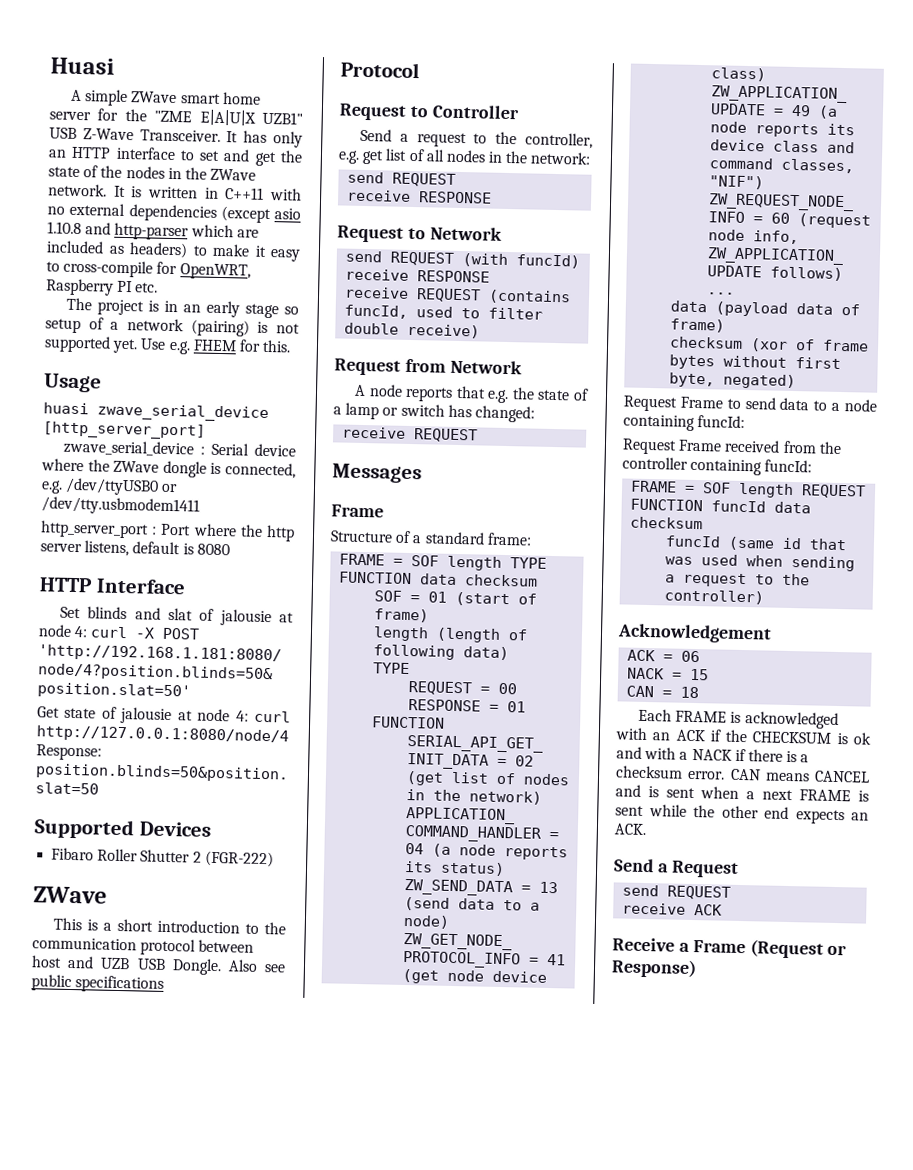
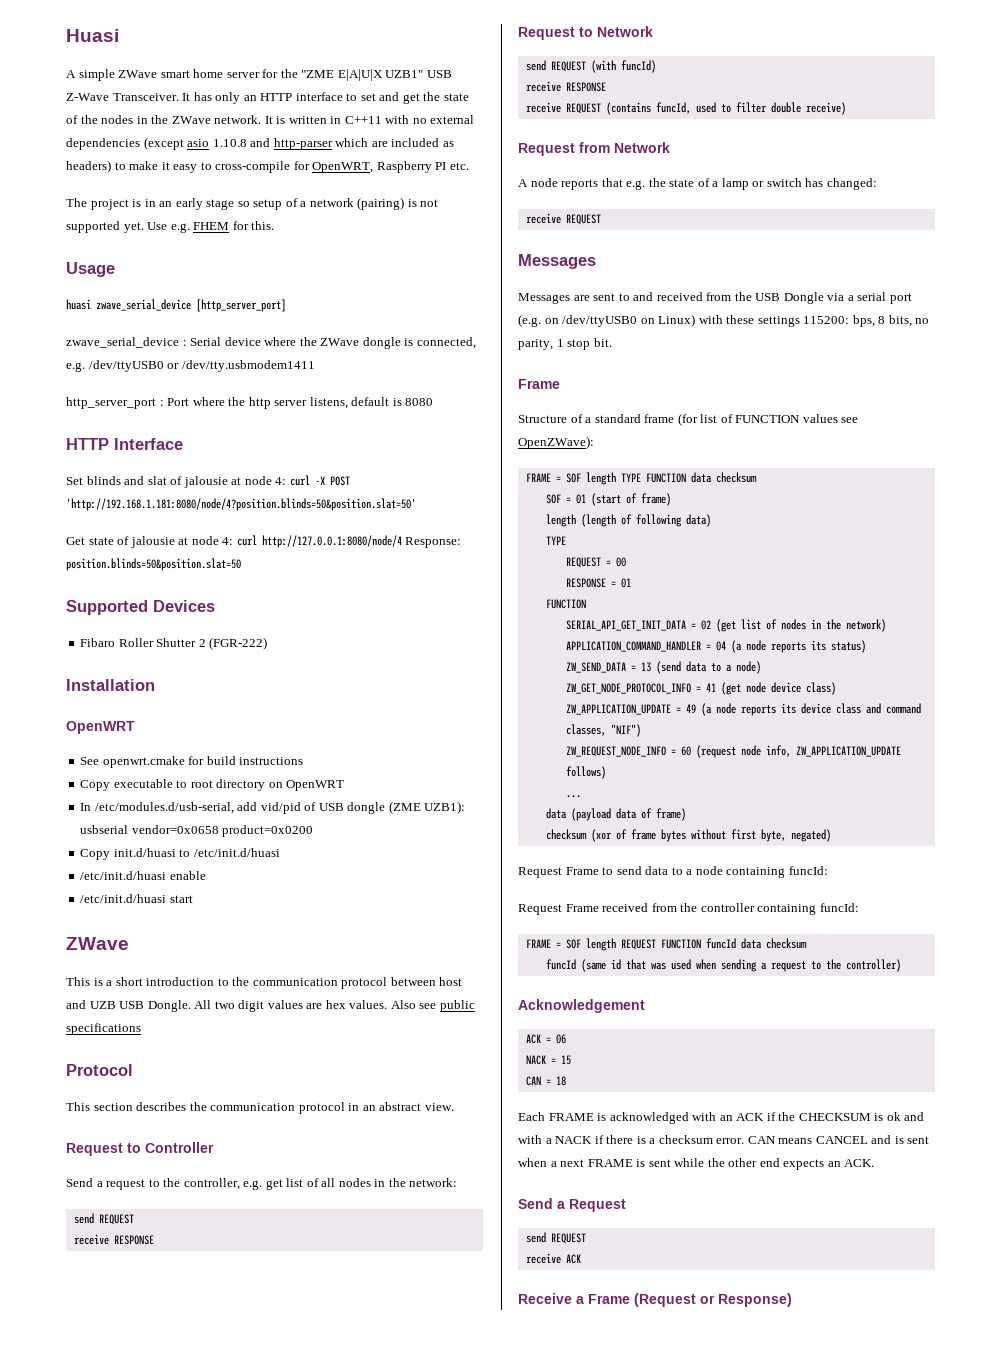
(274, 859) none -> [66,679,155,691] [66,721,135,734] [80,756,304,768] [80,779,345,791] [80,801,466,814] [80,825,314,837] [80,848,280,860] [80,871,206,880] [80,894,193,903] // Installation // OpenWRT // See openwrt.cmake for build instructions // Copy executable to root directory on OpenWRT // In /etc/modules.d/usb-serial, add vid/pid of USB dongle (ZME UZB1): usbserial vendor=0x0658 product=0x0200 // Copy init.d/huasi to /etc/init.d/huasi // /etc/init.d/huasi enable // /etc/init.d/huasi start
(222, 967) none -> [194,1000,388,1012] All two digit values are hex values.
(420, 70) none -> [66,1102,454,1114] // This section describes the communication protocol in an abstract view.
(422, 473) none -> [518,292,912,304] [518,314,930,327] [518,338,612,350] // Messages are sent to and received from the USB Dongle via a serial port (e.g. on /dev/ttyUSB0 on Linux) with these settings 115200: bps, 8 bits, no parity, 1 stop bit.
[486,532,532,546] frame: -> [644,413,859,426] [518,436,594,449] frame (for list of FUNCTION values see OpenZWave):

